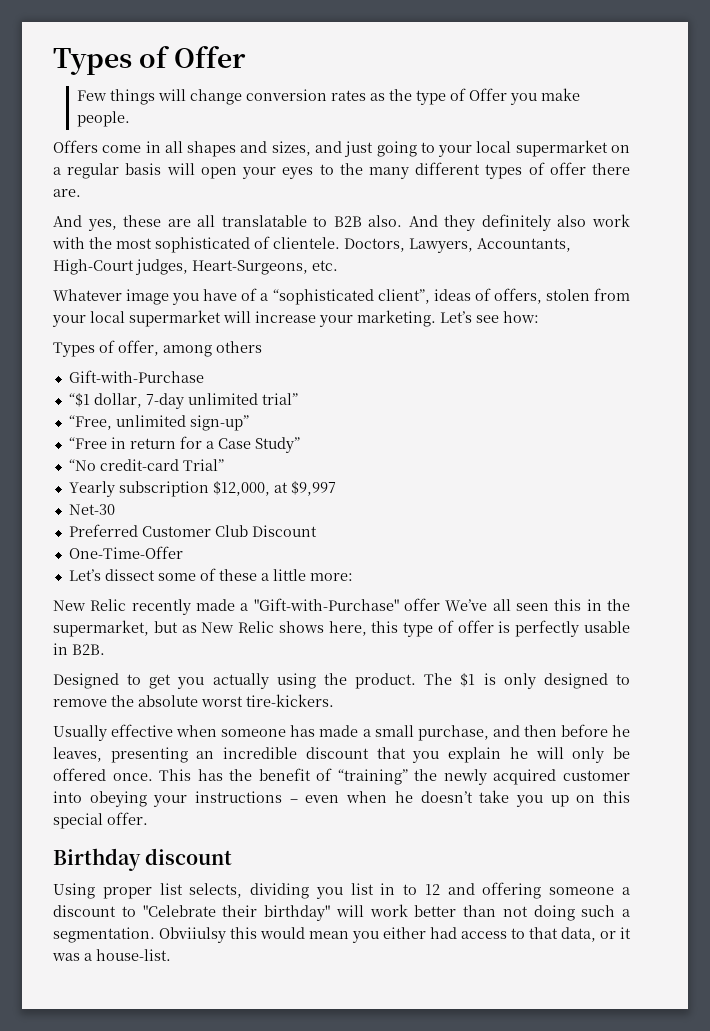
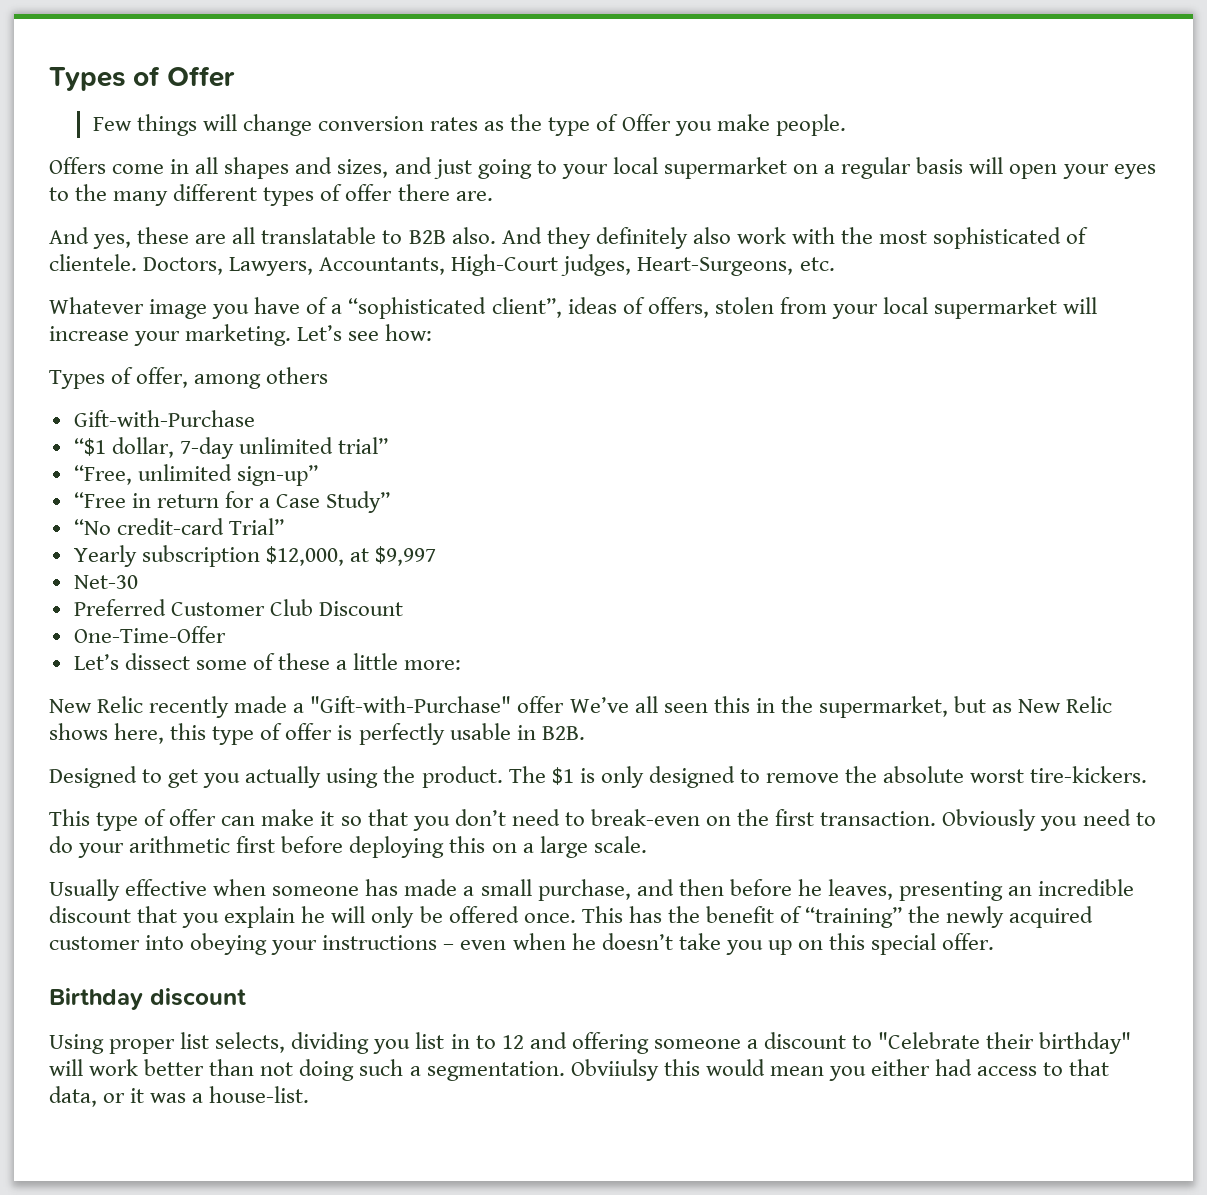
(334, 700) none -> [49,809,1156,831] [49,836,647,858] // This type of offer can make it so that you don’t need to break-even on the first transaction. Obviously you need to do your arithmetic first before deploying this on a large scale.

